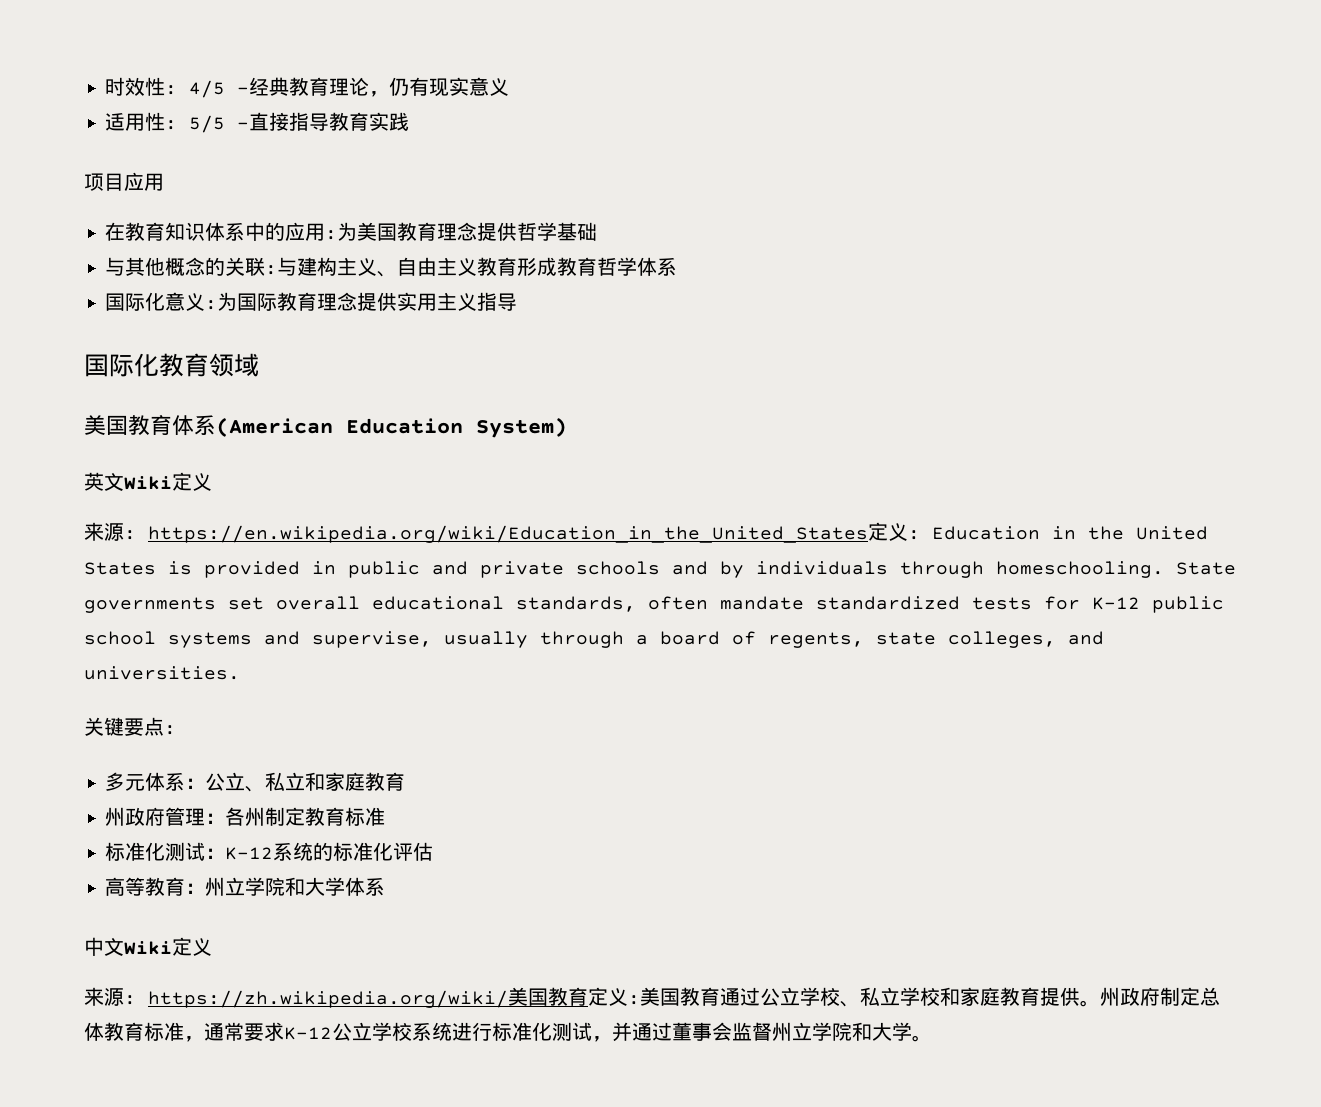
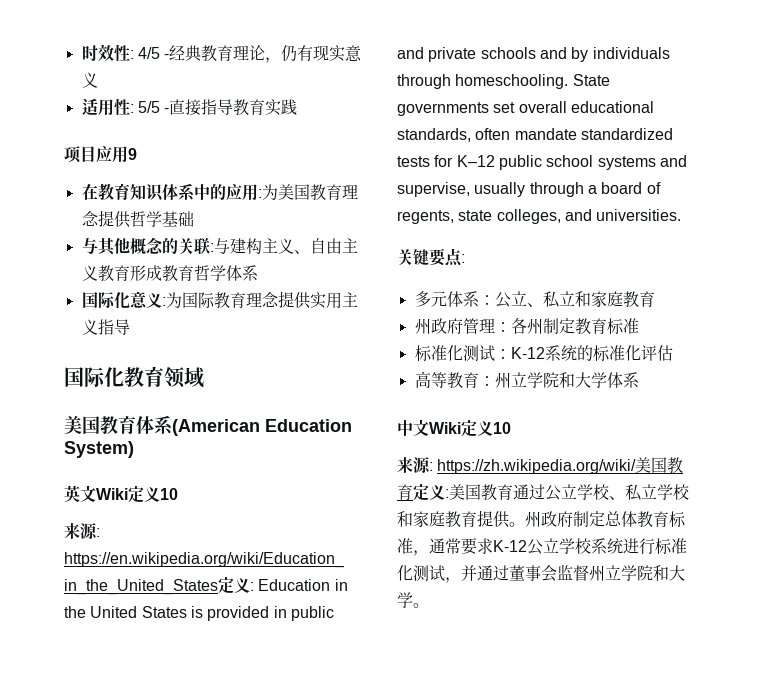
(164, 182) none -> [128,148,137,160] 9
(212, 482) none -> [160,488,178,500] 10
(212, 947) none -> [493,422,511,434] 10

